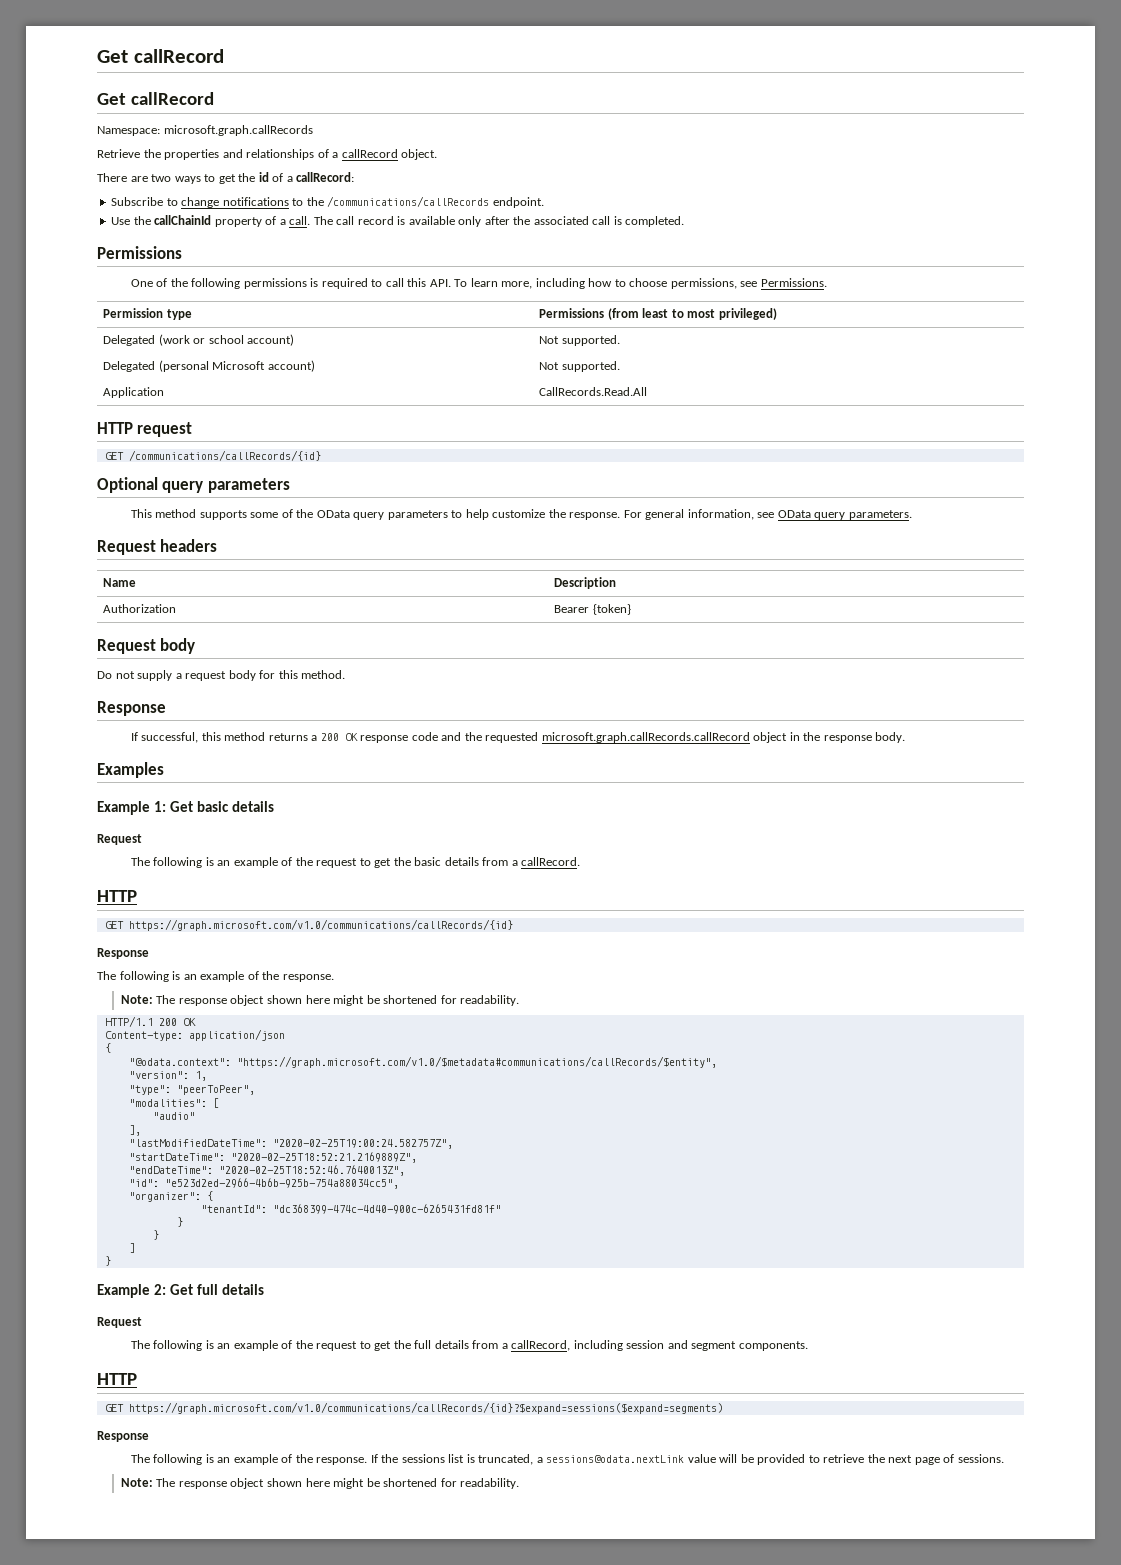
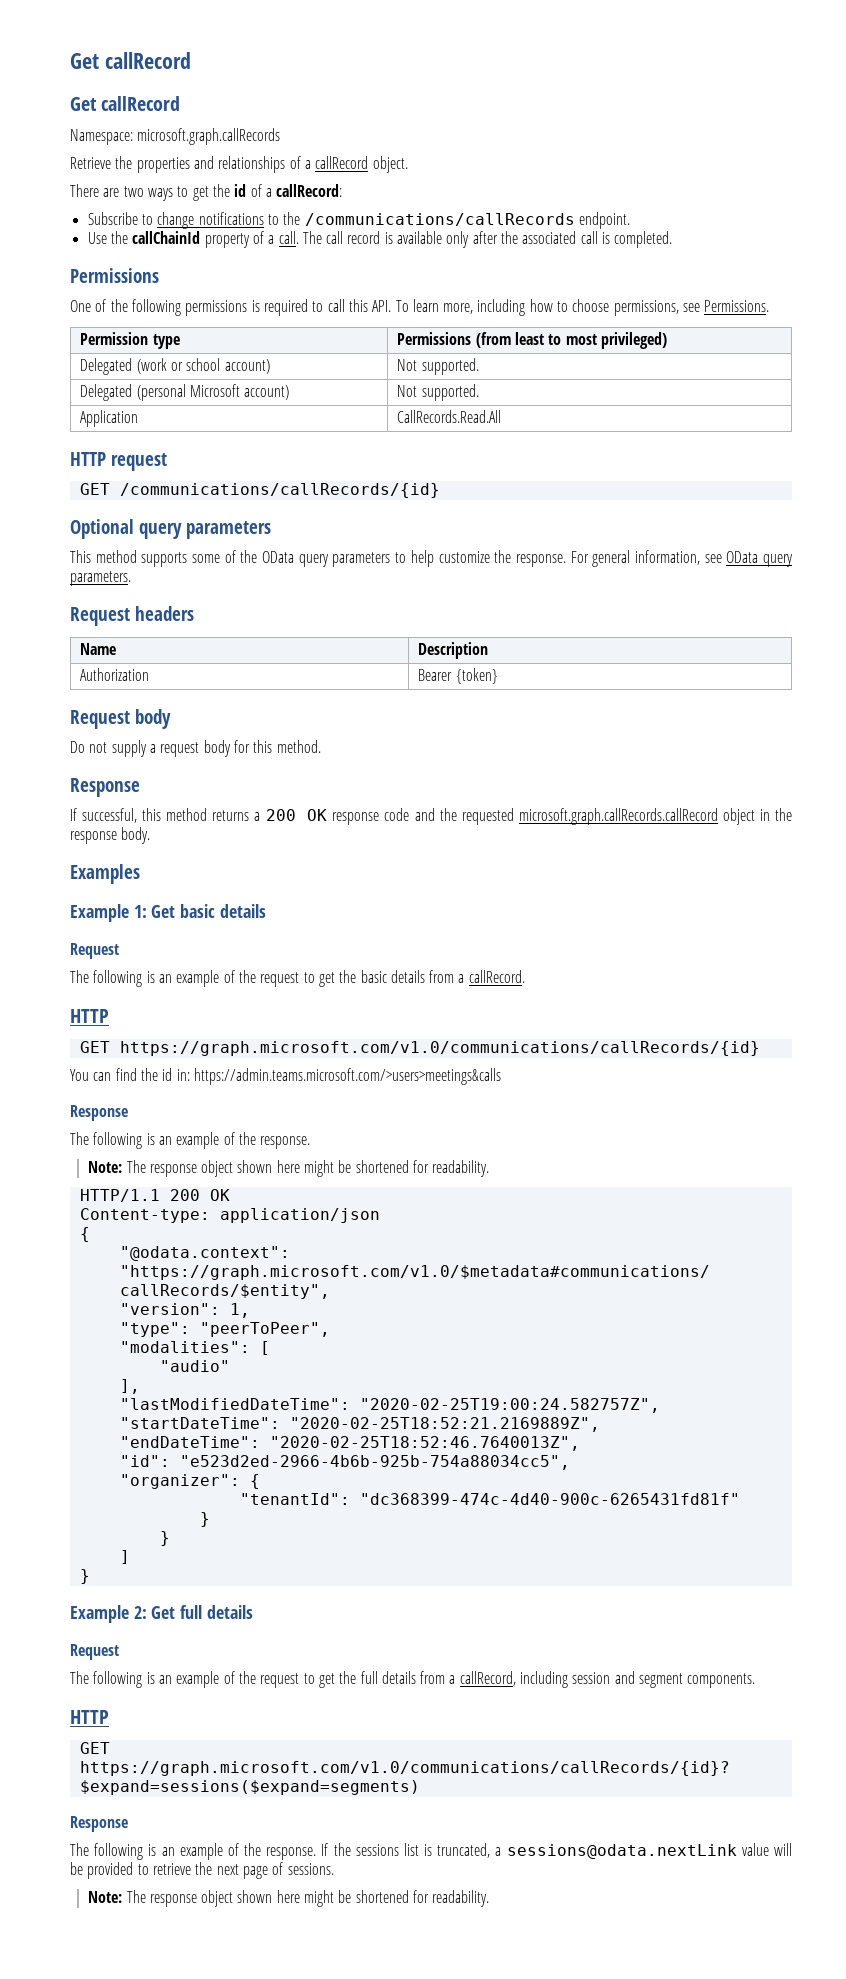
(513, 925) none -> [70,1068,501,1085] // You can find the id in: https://admin.teams.microsoft.com/>users>meetings&calls

